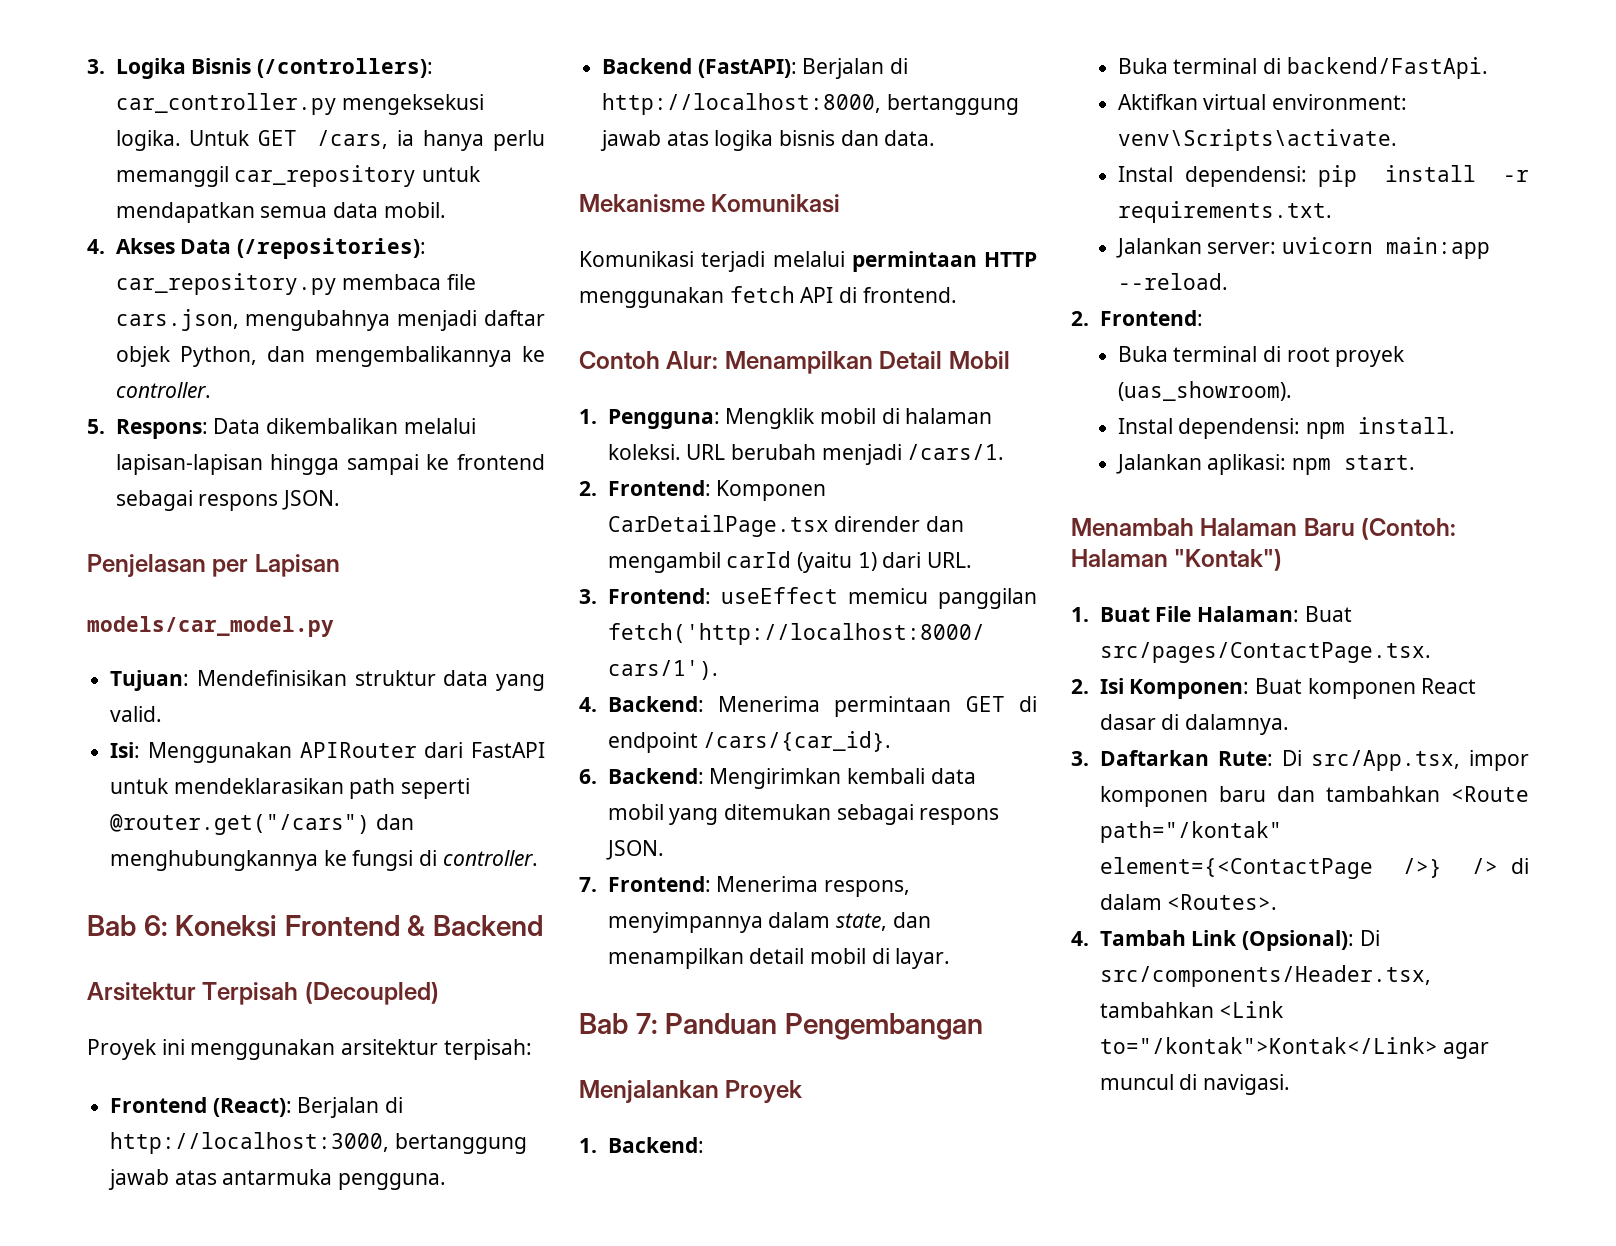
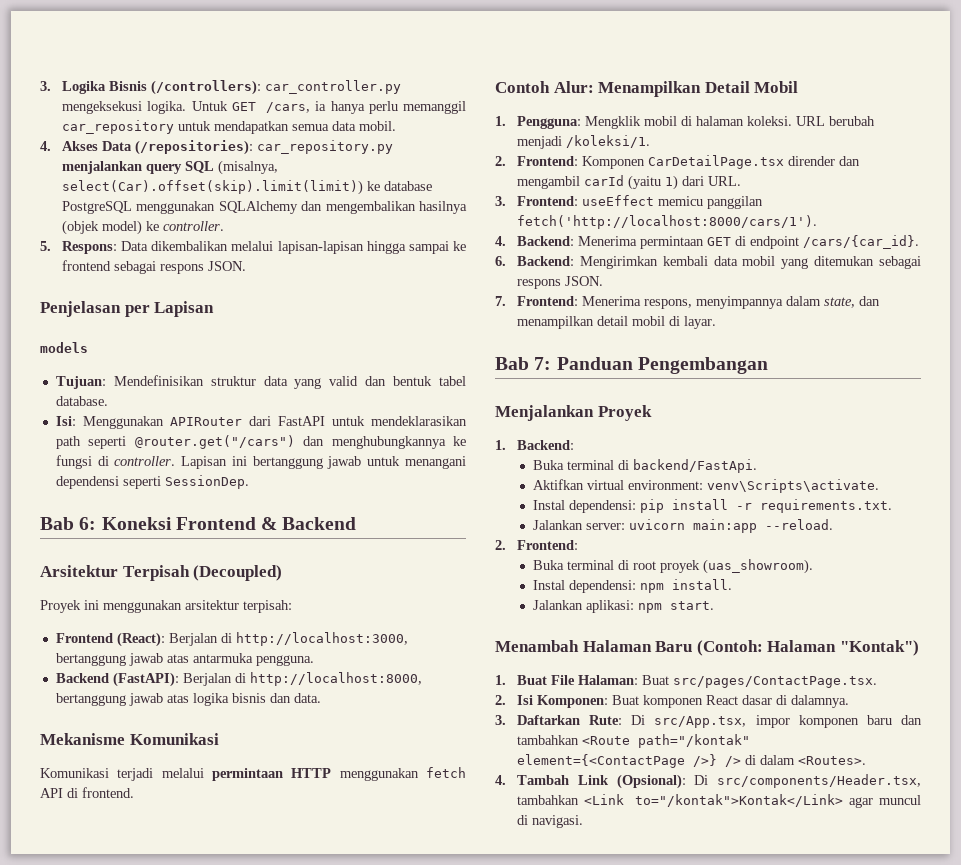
[342,274,476,290] [115,309,545,331] [115,346,512,367] membaca file cars.json, mengubahnya menjadi daftar objek Python, dan mengembalikannya -> [62,160,279,175] [62,180,433,195] [62,201,467,214] [62,220,143,235] menjalankan query SQL (misalnya, select(Car).offset(skip).limit(limit)) ke database PostgreSQL menggunakan SQLAlchemy dan mengembalikan hasilnya (objek model)
[87,616,334,637] models/car_model.py -> [40,342,88,353] models
[110,706,163,722] valid. -> [329,376,467,386] [55,396,108,406] valid dan bentuk tabel database.
(538, 858) none -> [181,456,467,469] [55,475,249,489] Lapisan ini bertanggung jawab untuk menangani dependensi seperti SessionDep.
[907,444,1005,460] /cars/1. -> [566,135,651,148] /koleksi/1.

